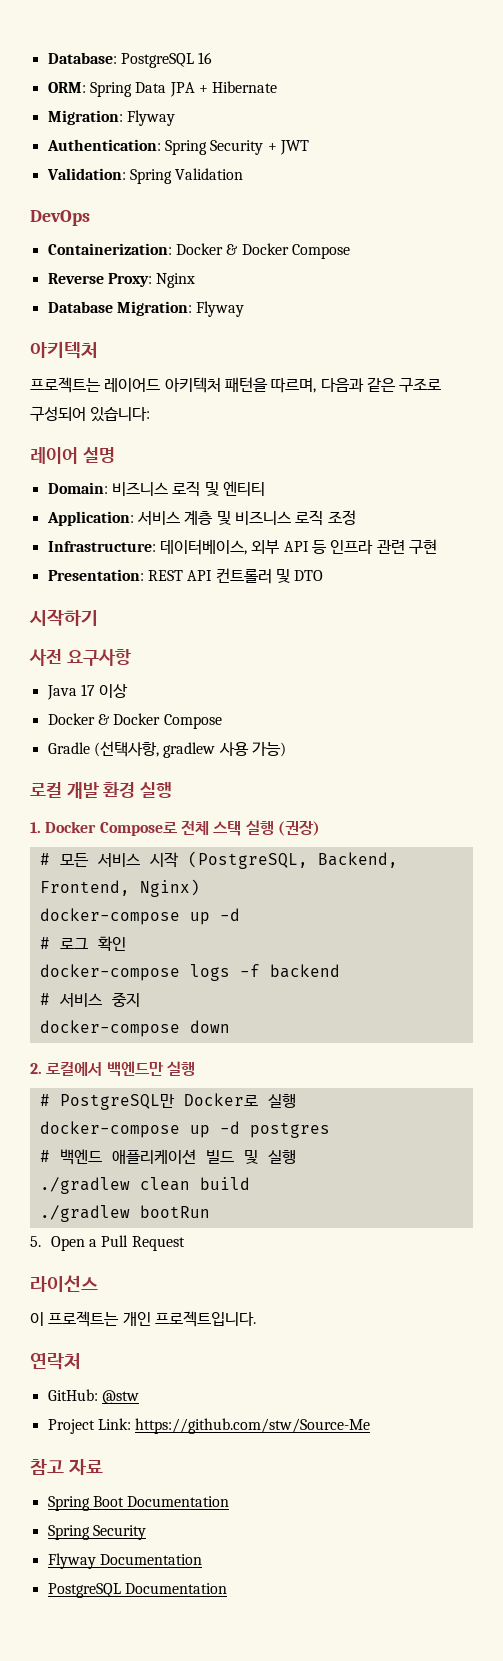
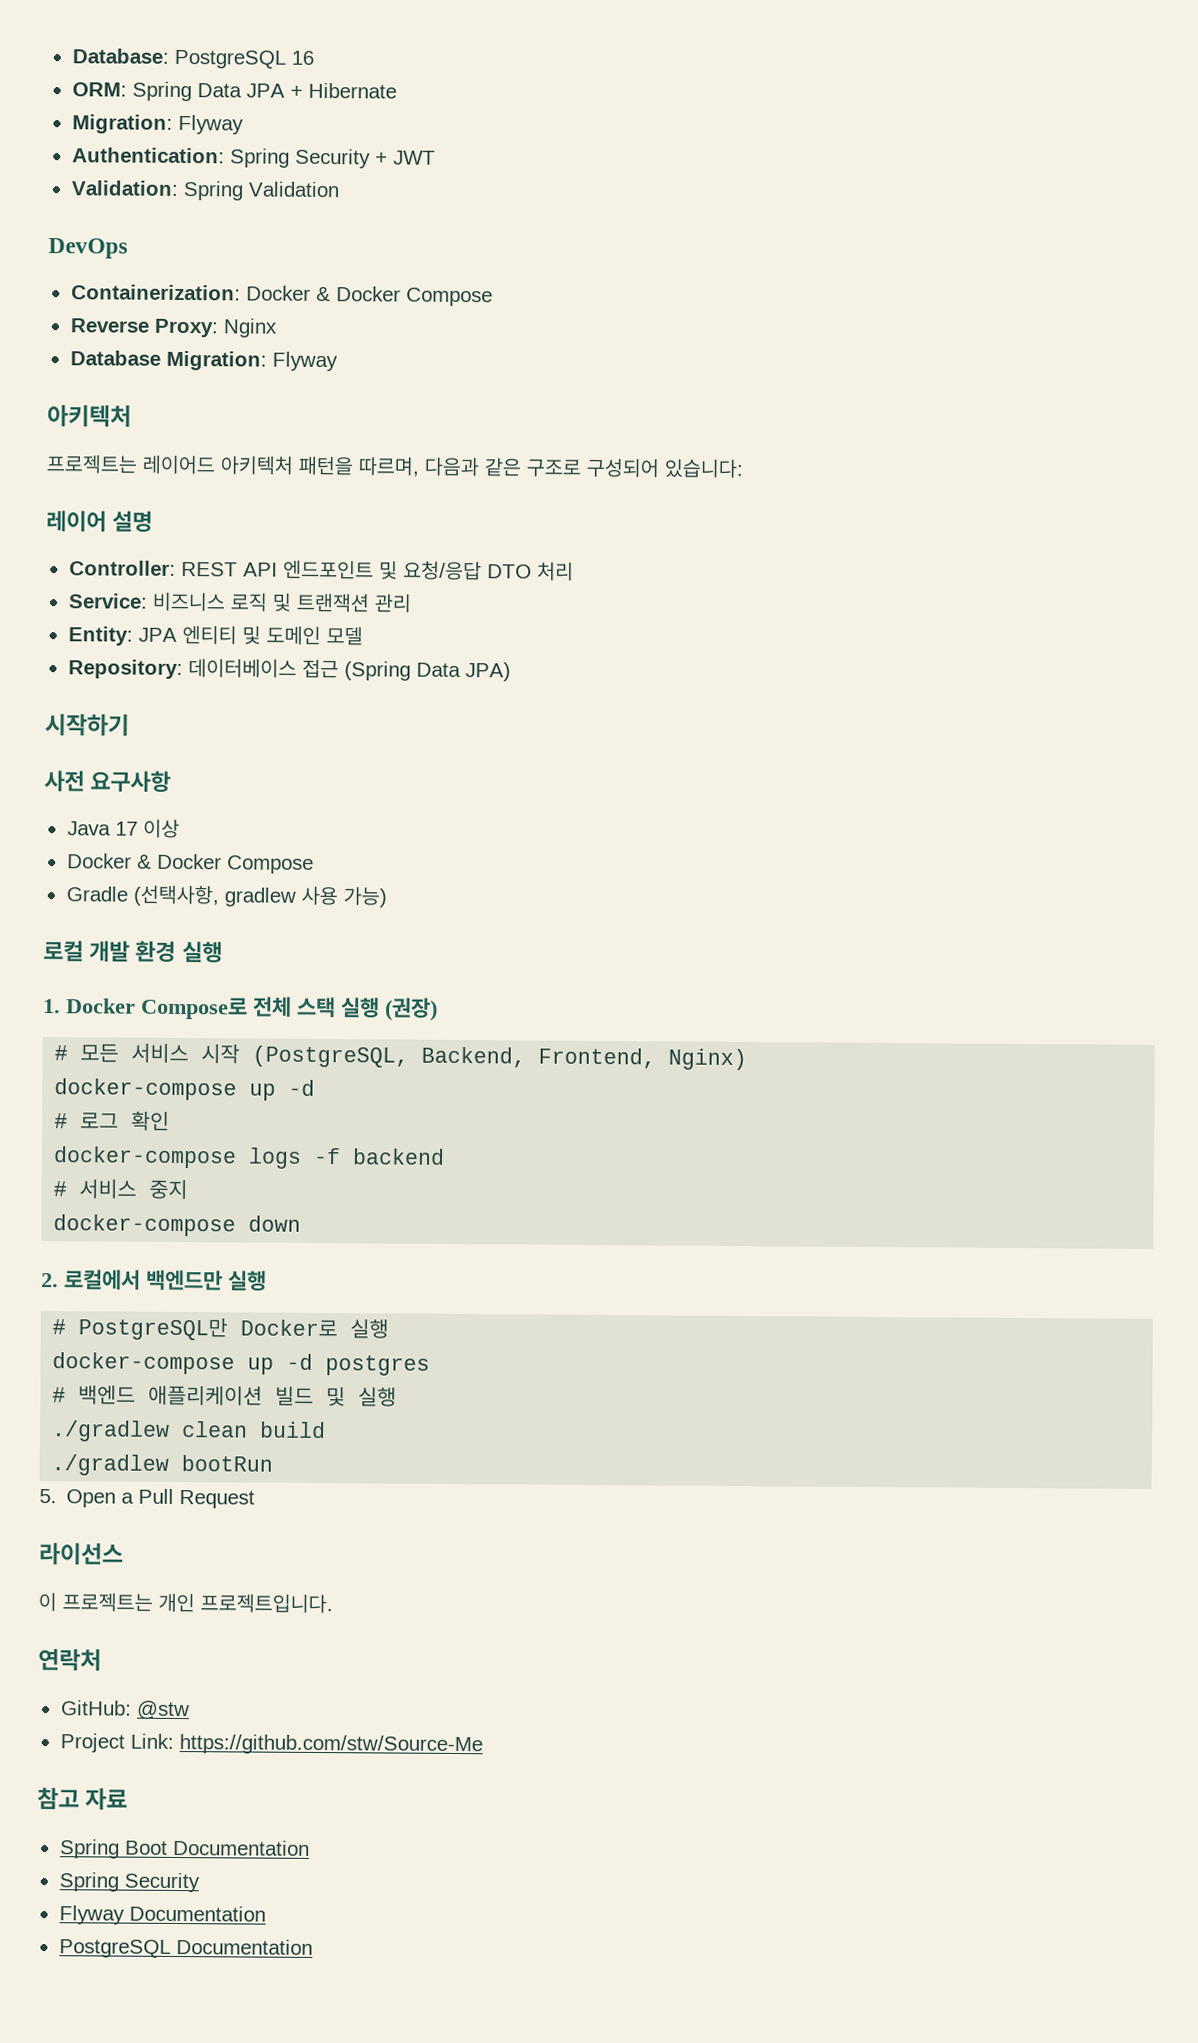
[47,481,265,497] [46,510,356,526] [47,539,437,555] [47,568,324,584] Domain: 비즈니스 로직 및 엔티티 // Application: 서비스 계층 및 비즈니스 로직 조정 // Infrastructure: 데이터베이스, 외부 API 등 인프라 관련 구현 // Presentation: REST API 컨트롤러 및 DTO -> [68,559,574,581] [67,591,412,613] [67,625,363,646] [67,658,511,682] Controller: REST API 엔드포인트 및 요청/응답 DTO 처리 // Service: 비즈니스 로직 및 트랜잭션 관리 // Entity: JPA 엔티티 및 도메인 모델 // Repository: 데이터베이스 접근 (Spring Data JPA)

